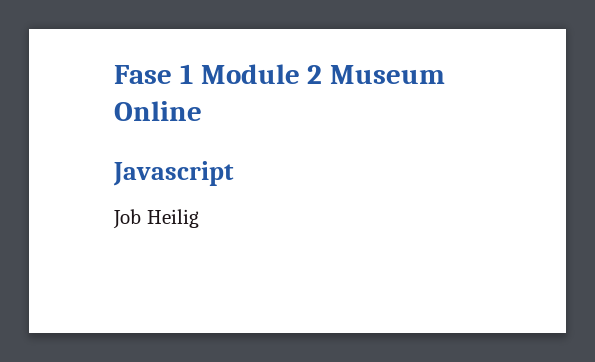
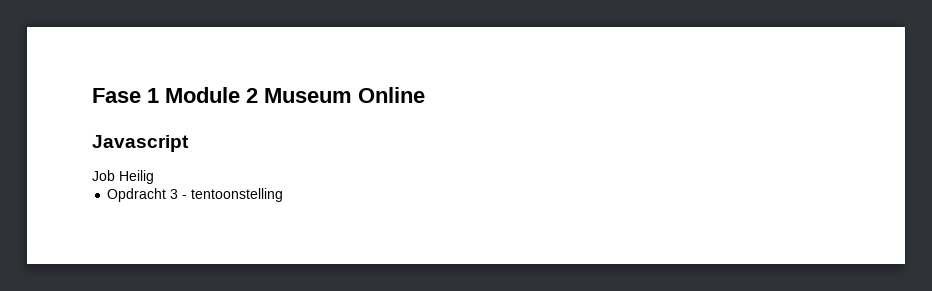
(199, 218) none -> [107,188,284,202] // Opdracht 3 - tentoonstelling

